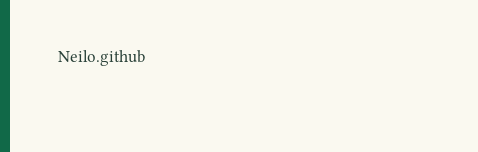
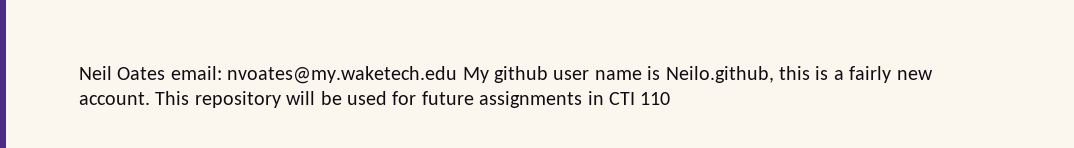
[58,50,145,66] Neilo.github -> [79,66,933,84] [79,91,671,108] Neil Oates email: nvoates@my.waketech.edu My github user name is Neilo.github, this is a fairly new account. This repository will be used for future assignments in CTI 110

